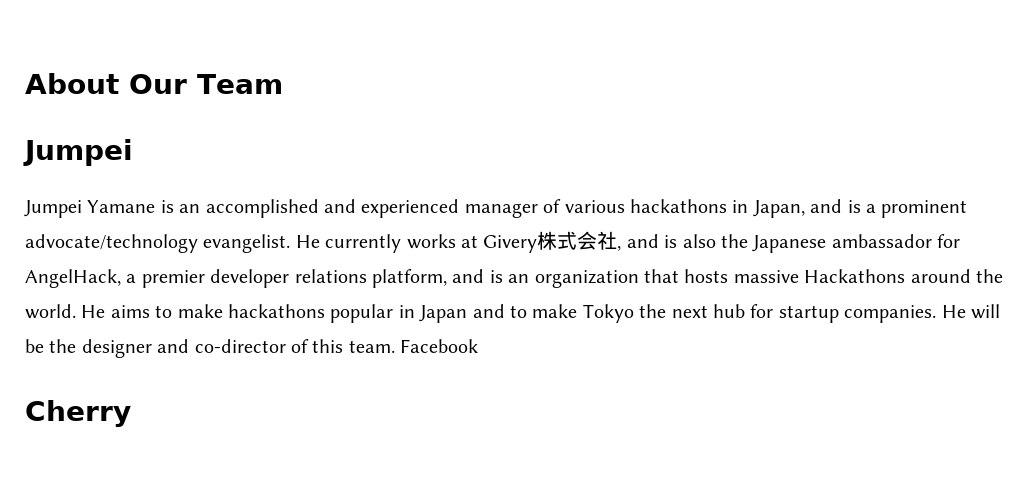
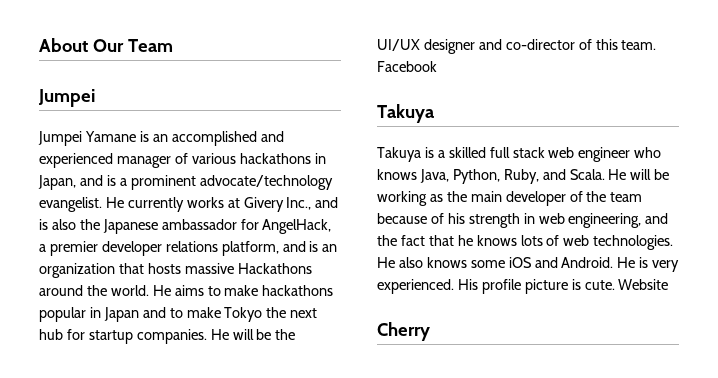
[537,231,622,251] 株式会社, -> [286,197,312,210] Inc.,
(77, 346) none -> [377,39,420,51] UI/UX
(479, 346) none -> [377,104,434,123] [377,147,662,162] [377,169,670,184] [377,191,643,206] [377,213,669,228] [377,235,674,250] [377,257,680,272] [377,279,669,294] // Takuya // Takuya is a skilled full stack web engineer who knows Java, Python, Ruby, and Scala. He will be working as the main developer of the team because of his strength in web engineering, and the fact that he knows lots of web technologies. He also knows some iOS and Android. He is very experienced. His profile picture is cute. Website

